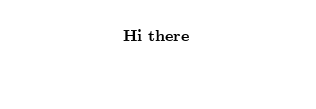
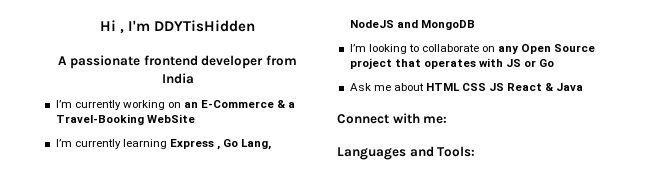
[147,30,189,41] there -> [119,20,256,34] [58,55,297,69] [161,73,194,84] [55,100,296,110] [55,114,195,125] [55,139,272,150] [349,20,475,30] [349,44,596,54] [349,58,555,69] [349,83,584,91] [337,113,448,124] [337,146,476,160] , I'm DDYTisHidden // A passionate frontend developer from India // I’m currently working on an E-Commerce & a Travel-Booking WebSite // I’m currently learning Express , Go Lang, NodeJS and MongoDB // I’m looking to collaborate on any Open Source project that operates with JS or Go // Ask me about HTML CSS JS React & Java // Connect with me: // Languages and Tools:

